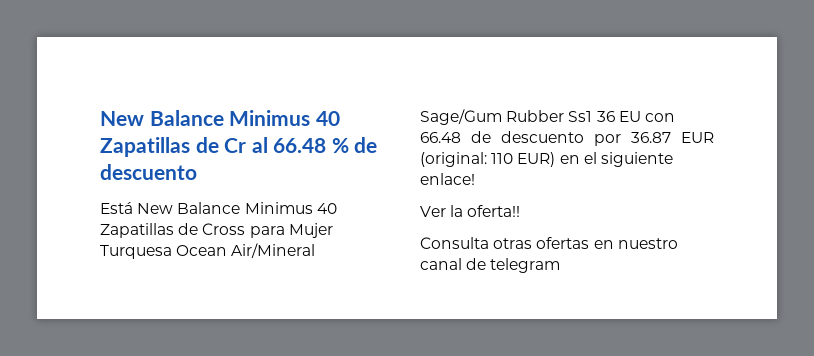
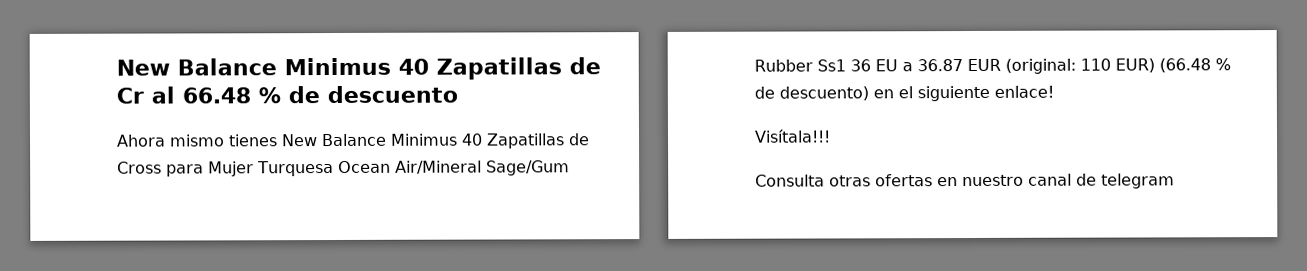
[100,202,133,214] Está -> [116,134,278,147] Ahora mismo tienes
[644,113,675,122] [420,131,621,146] con 66.48 de descuento por -> [902,62,913,72] a
(556, 159) none -> [1159,58,1231,73] [754,86,869,101] (66.48 % de descuento)
[420,205,521,217] Ver la oferta!! -> [754,129,831,143] Visítala!!!

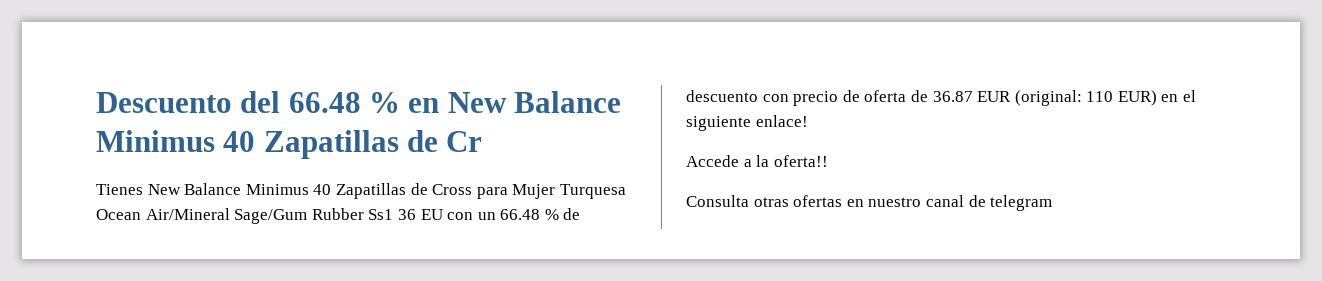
(116, 67) none -> [96,91,440,113] Descuento del 66.48 % en
[151,85,458,104] [116,134,278,147] al 66.48 % de descuento // Ahora mismo tienes -> [96,184,143,195] // Tienes
[902,62,913,72] a -> [447,208,581,220] [686,90,928,106] con un 66.48 % de descuento con precio de oferta de
[1159,58,1231,73] [754,86,869,101] (66.48 % de descuento) -> (1157, 98) none
[754,129,831,143] Visítala!!! -> [686,155,828,167] Accede a la oferta!!

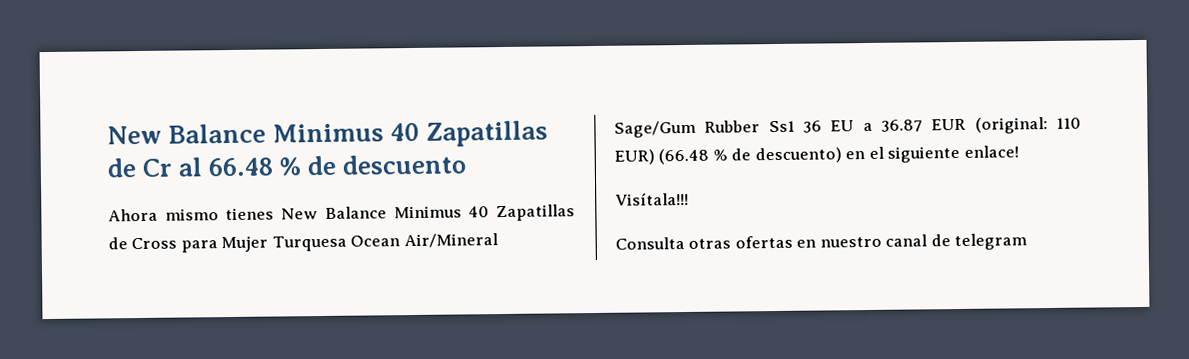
[96,91,440,113] Descuento del 66.48 % en -> (107, 135) none
[96,184,143,195] // Tienes -> [178,154,467,177] [108,207,275,222] al 66.48 % de descuento // Ahora mismo tienes
[447,208,581,220] [686,90,928,106] con un 66.48 % de descuento con precio de oferta de -> [862,122,873,132] a
(1157, 98) none -> [658,147,842,165] (66.48 % de descuento)
[686,155,828,167] Accede a la oferta!! -> [615,191,689,206] Visítala!!!

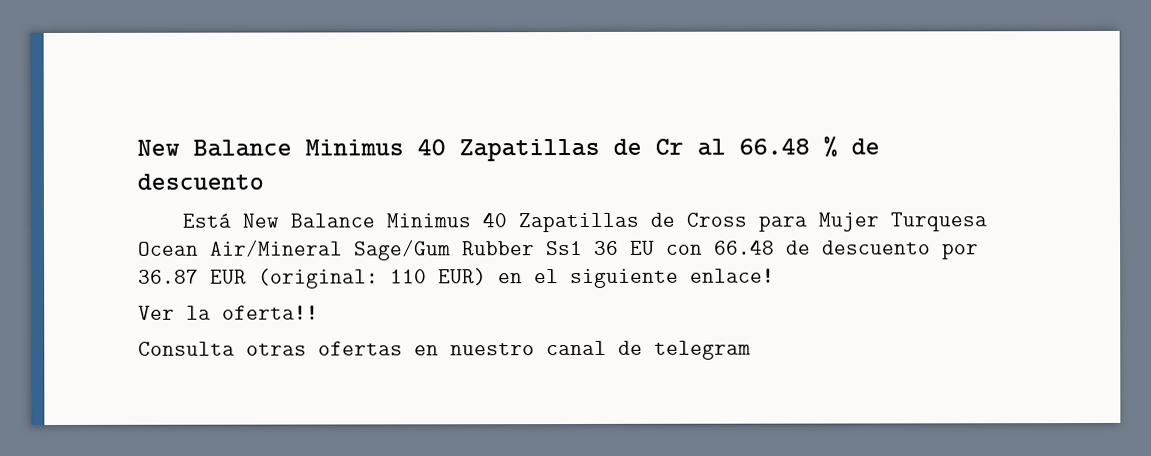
[108,207,275,222] Ahora mismo tienes -> [181,213,231,228] Está
[862,122,873,132] a -> [666,239,979,260] con 66.48 de descuento por
[658,147,842,165] (66.48 % de descuento) -> (487, 277) none
[615,191,689,206] Visítala!!! -> [138,305,319,320] Ver la oferta!!

